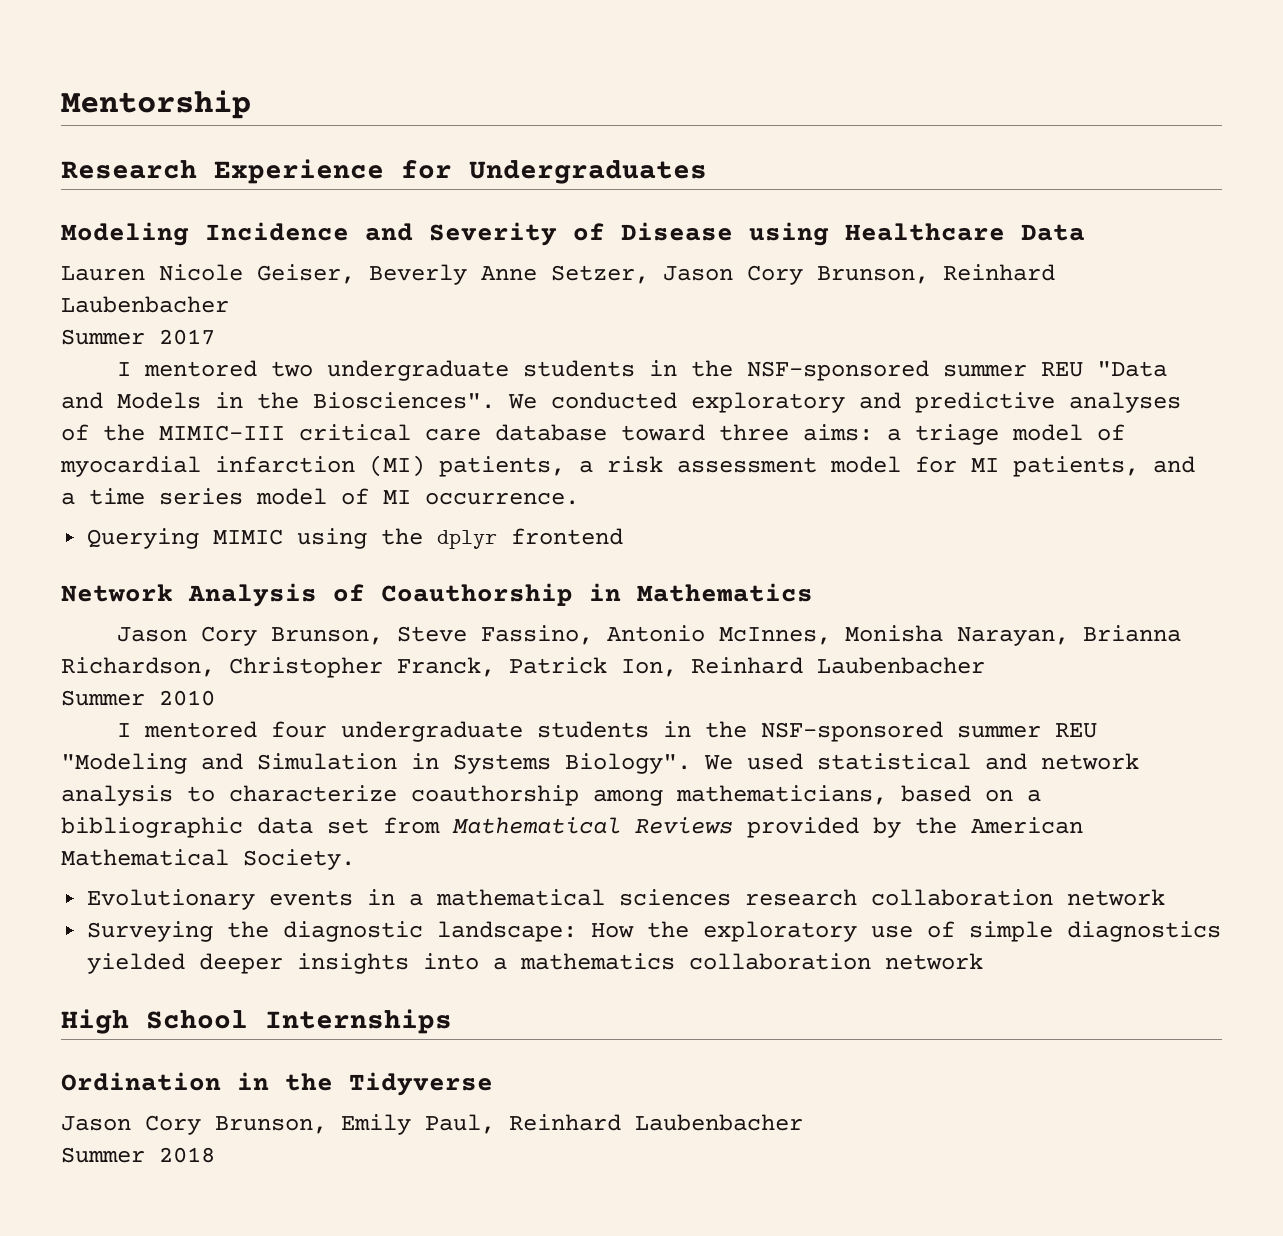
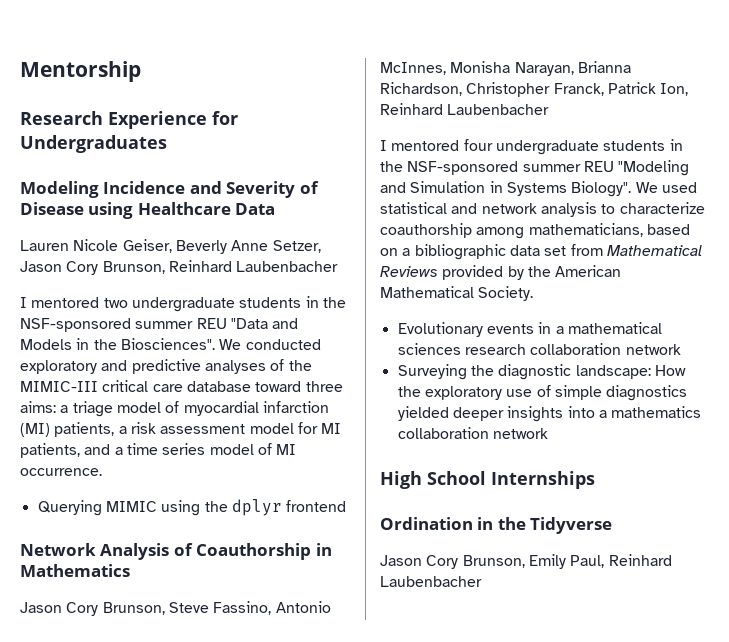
[61,329,215,345] // Summer 2017 -> (339, 266) none
[61,690,215,706] // Summer 2010 -> (550, 109) none
[61,1147,215,1163] // Summer 2018 -> (482, 581) none

